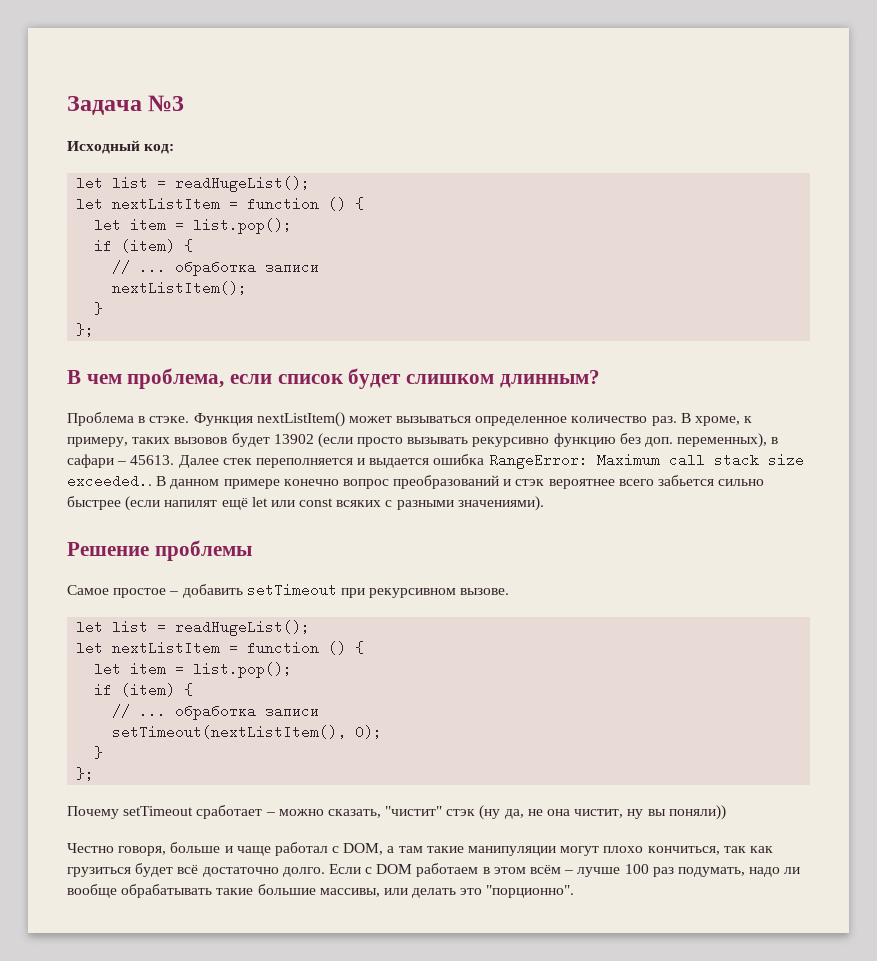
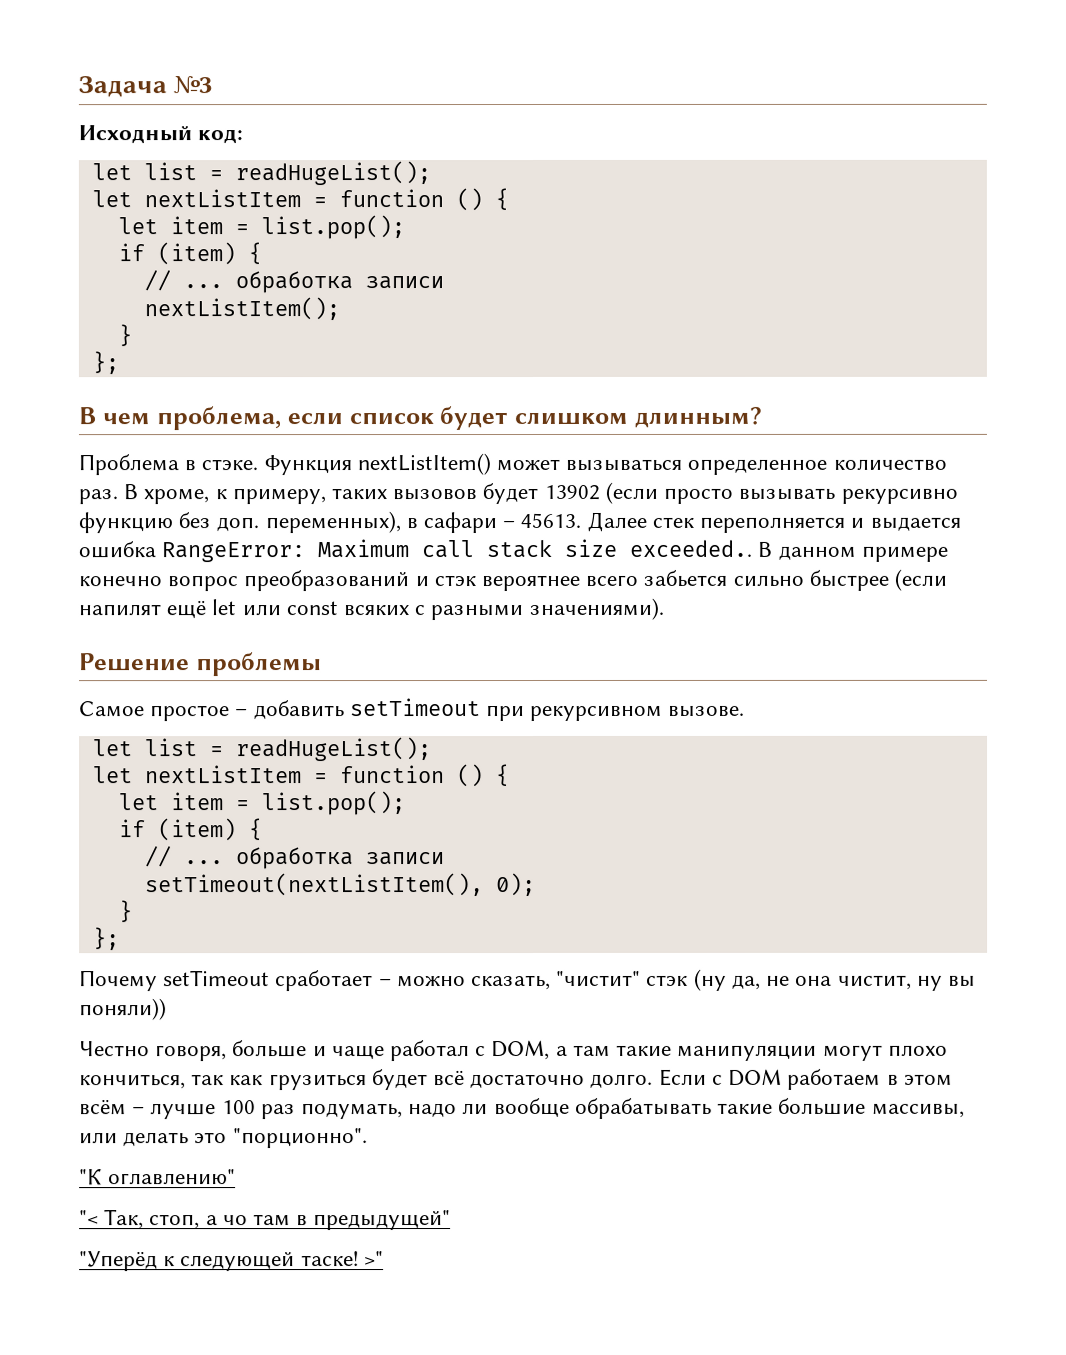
(575, 891) none -> [79,1169,237,1186] [79,1209,452,1231] [79,1251,384,1272] // "К оглавлению" // "< Так, стоп, а чо там в предыдущей" // "Уперёд к следующей таске! >"

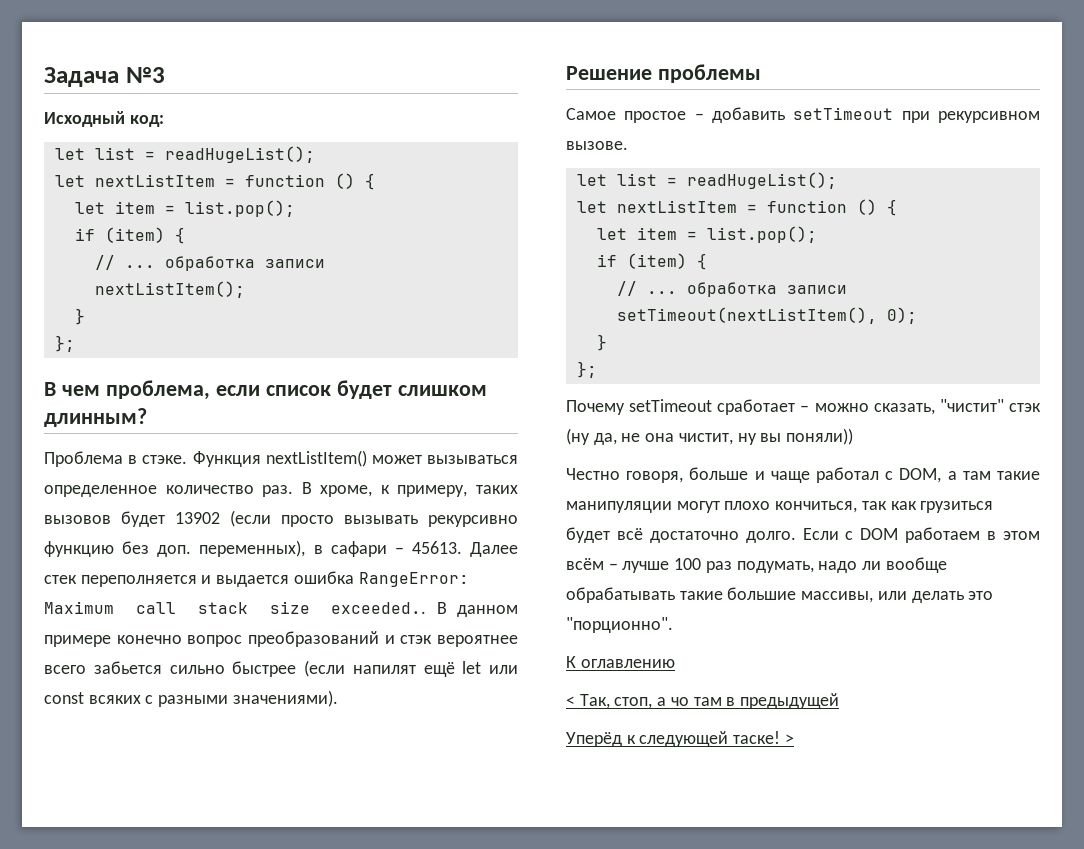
[79,1169,237,1186] [79,1210,99,1226] "К оглавлению" // "< -> [566,656,675,668] [566,696,575,706] К оглавлению // <
[313,1210,452,1231] [79,1251,158,1272] предыдущей" // "Уперёд -> [740,693,840,709] [566,732,622,747] предыдущей // Уперёд
[363,1251,384,1267] >" -> [784,734,794,744] >

